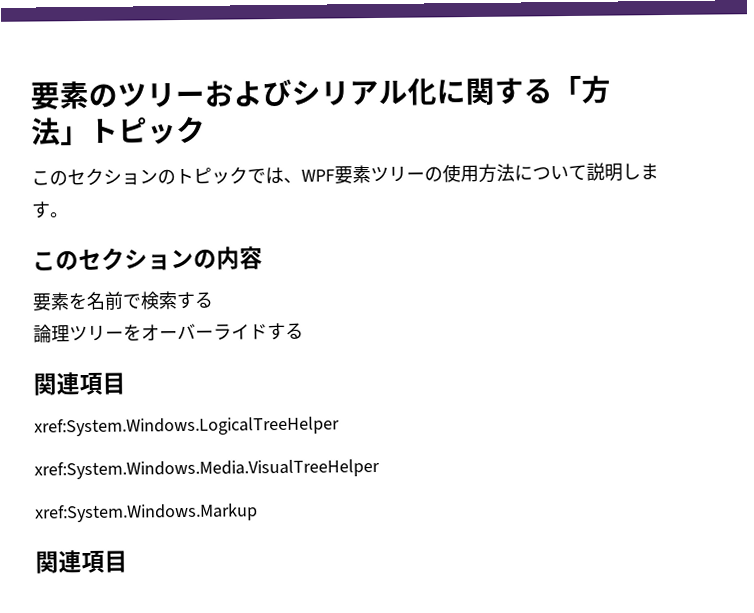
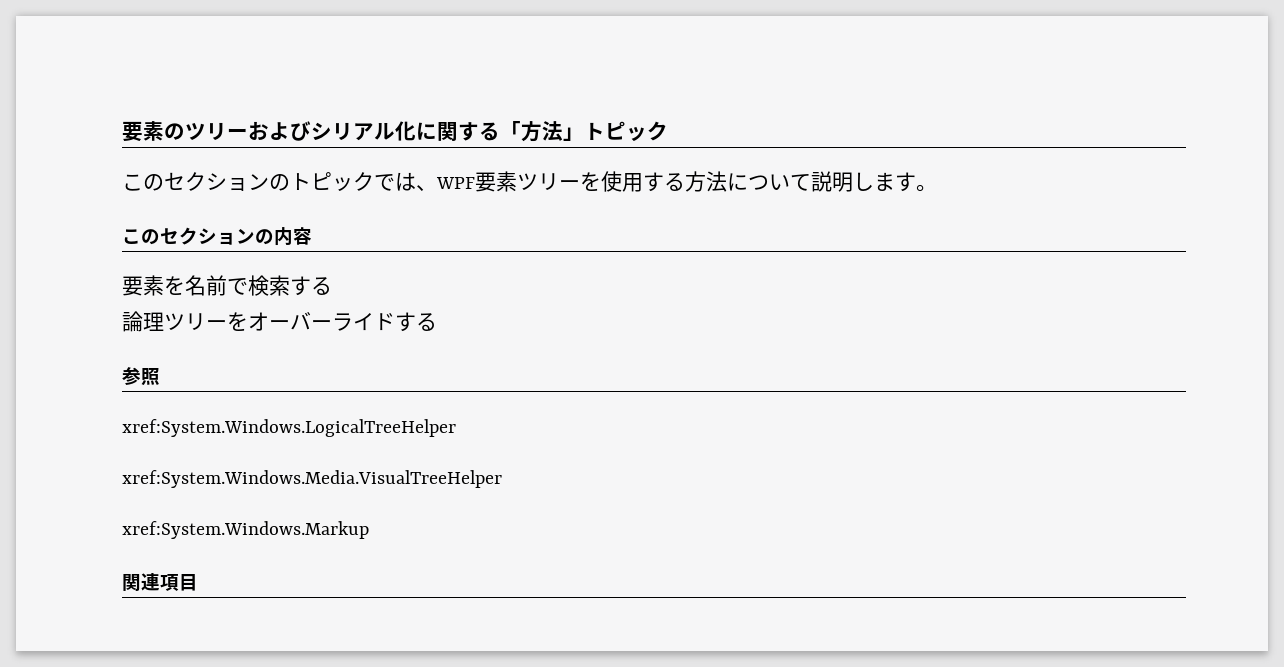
[424,164,479,183] の使用 -> [580,171,685,192] を使用する
[33,372,126,396] 関連項目 -> [122,367,160,386] 参照

